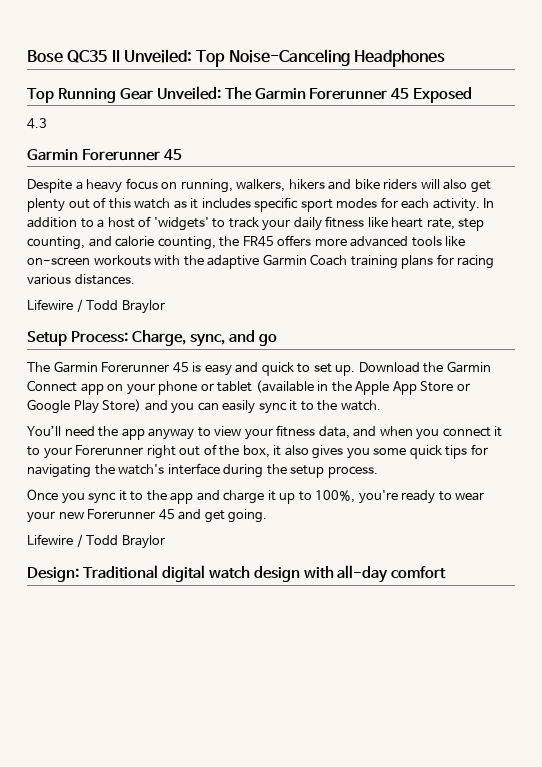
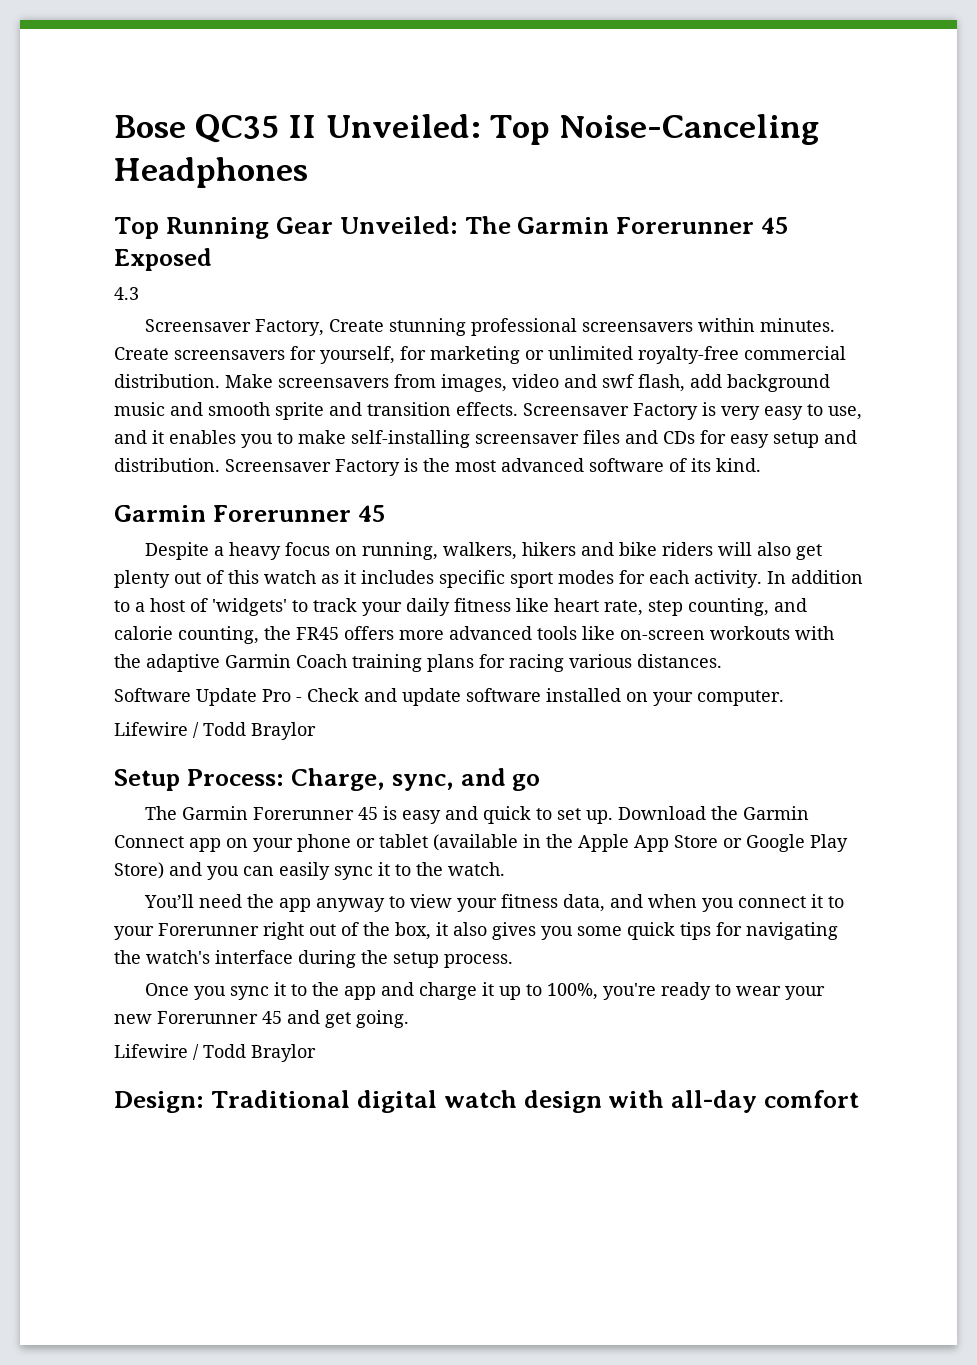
(47, 123) none -> [144,318,835,336] [114,346,846,364] [114,374,830,392] [114,402,862,420] [114,430,857,448] [114,458,761,476] // Screensaver Factory, Create stunning professional screensavers within minutes. Create screensavers for yourself, for marketing or unlimited royalty-free commercial distribution. Make screensavers from images, video and swf flash, add background music and smooth sprite and transition effects. Screensaver Factory is very easy to use, and it enables you to make self-installing screensaver files and CDs for easy setup and distribution. Screensaver Factory is the most advanced software of its kind.
(135, 279) none -> [114,688,784,706] // Software Update Pro - Check and update software installed on your computer.

